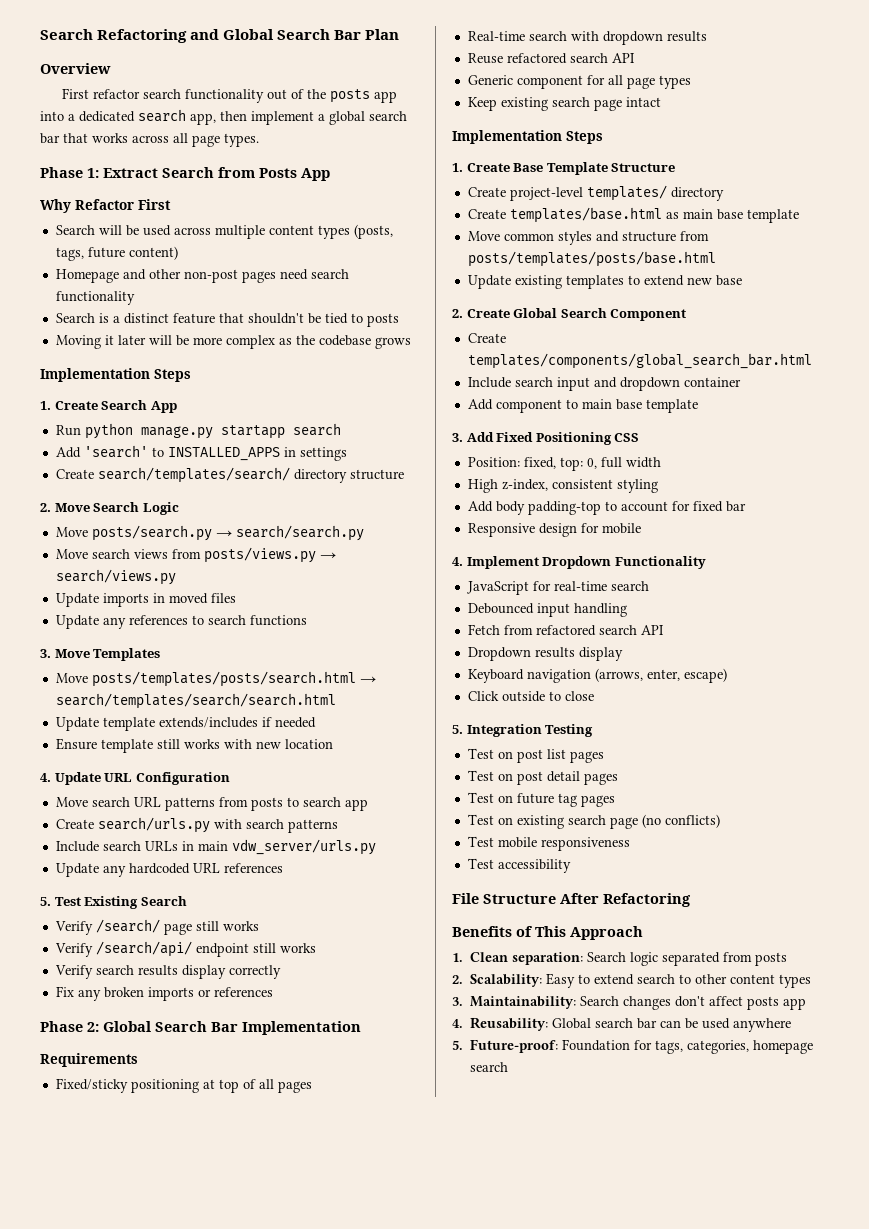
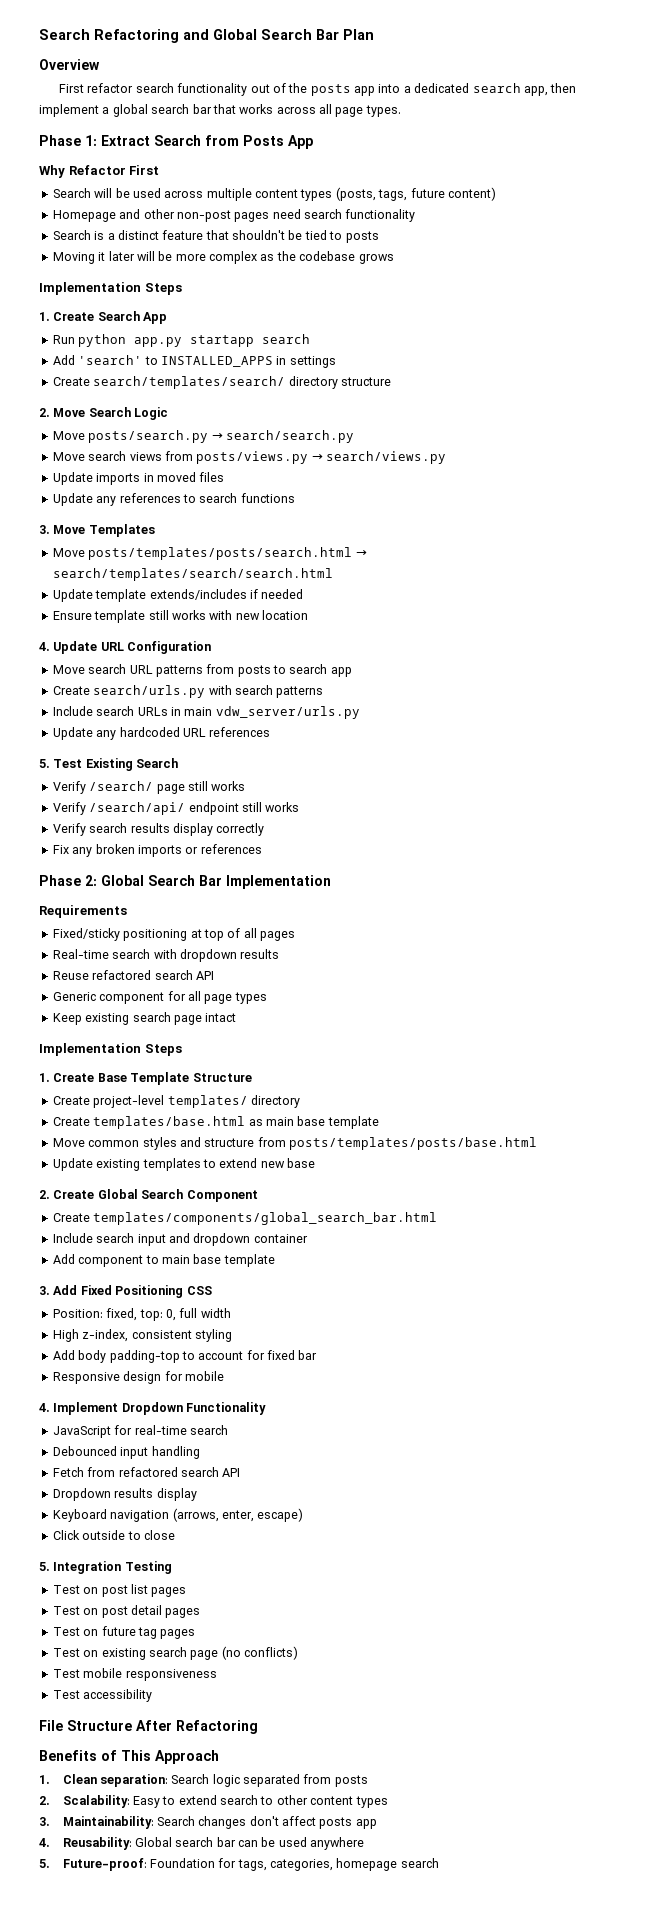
[140,426,213,439] manage.py -> [134,337,183,347] app.py

